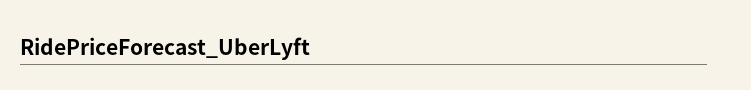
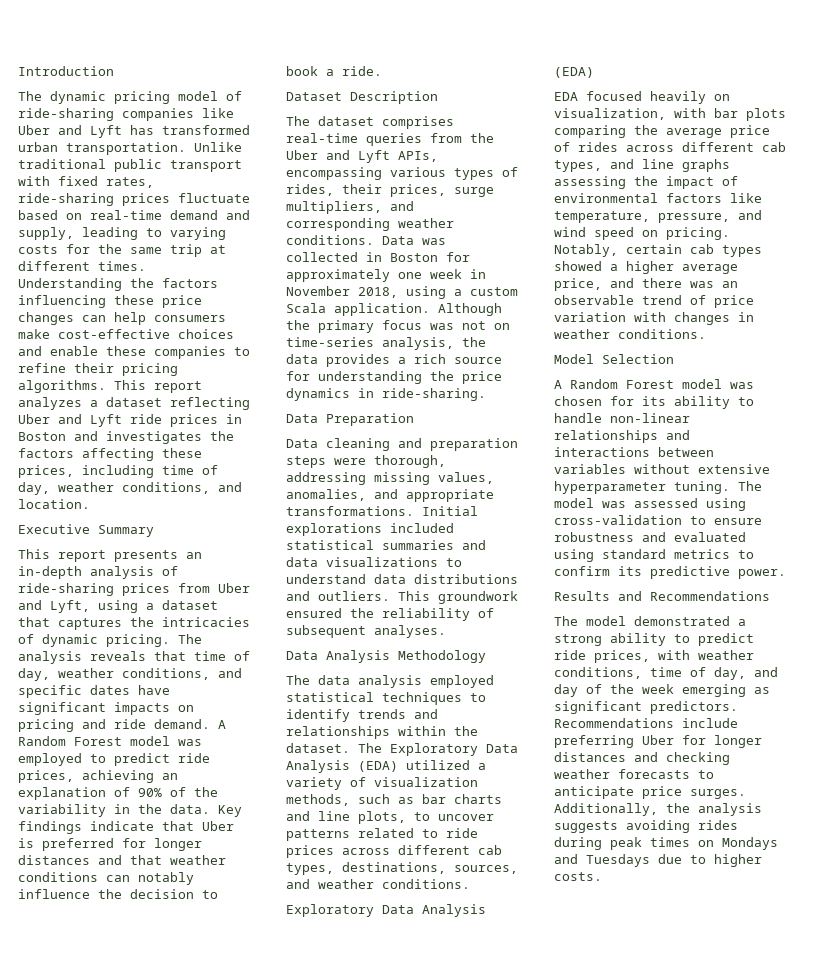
[20,37,310,60] RidePriceForecast_UberLyft -> [18,66,114,76] [18,91,242,104] [18,108,234,121] [18,125,250,138] [18,142,242,155] [18,159,242,172] [18,176,154,188] [18,193,250,206] [18,210,250,220] [18,227,226,240] [18,244,226,257] [18,261,146,271] [18,278,218,291] [18,295,202,308] [18,312,226,325] [18,329,234,339] [18,346,250,359] [18,363,178,376] [18,380,202,393] [18,397,250,410] [18,414,242,427] [18,431,234,444] [18,448,202,461] [18,465,218,478] [18,482,242,495] [18,499,90,509] [18,524,154,537] [18,549,202,562] [18,566,178,579] [18,583,250,596] [18,600,218,613] [18,617,250,630] [18,634,202,647] [18,651,250,664] [18,668,242,681] [18,685,170,698] [18,702,194,715] [18,719,226,732] [18,736,202,746] [18,753,210,766] [18,770,178,783] [18,787,218,800] [18,804,242,817] [18,821,234,834] [18,838,202,851] [18,855,226,865] [18,872,194,885] [18,889,218,899] [286,66,382,76] [286,91,438,104] [286,116,454,129] [286,133,494,146] [286,150,438,163] [286,167,518,180] [286,184,494,197] [286,201,414,214] [286,218,454,231] [286,235,446,245] [286,252,470,262] [286,269,486,282] [286,286,518,299] [286,303,502,316] [286,320,510,333] [286,337,486,350] [286,354,502,367] [286,371,502,384] [286,388,486,401] [286,413,414,426] [286,438,518,451] [286,455,446,468] [286,472,494,485] [286,489,494,502] [286,506,478,516] [286,523,454,536] [286,540,486,550] [286,557,462,567] [286,574,518,584] [286,591,518,604] [286,608,494,621] [286,625,446,638] [286,650,486,663] [286,675,494,688] [286,692,486,705] [286,709,438,722] [286,726,478,739] [286,743,518,756] [286,760,486,773] [286,777,478,790] [286,794,502,806] [286,811,494,824] [286,828,478,841] [286,845,502,858] [286,862,518,875] [286,879,470,889] [286,904,486,917] [554,67,594,78] [554,91,730,104] [554,108,786,121] [554,125,770,138] [554,142,786,152] [554,159,730,172] [554,176,738,189] [554,193,762,203] [554,210,762,223] [554,227,730,240] [554,244,762,257] [554,261,738,274] [554,278,738,291] [554,295,754,308] [554,312,754,325] [554,329,706,339] [554,354,674,364] [554,379,754,389] [554,396,754,409] [554,413,690,423] [554,430,690,443] [554,447,714,457] [554,464,770,474] [554,481,762,494] [554,498,746,511] [554,515,762,525] [554,532,746,542] [554,549,754,562] [554,566,786,579] [554,591,770,601] [554,616,746,626] [554,633,754,646] [554,650,754,663] [554,667,778,680] [554,684,770,697] [554,701,738,714] [554,718,738,728] [554,735,762,748] [554,752,730,765] [554,769,714,779] [554,786,746,799] [554,803,762,816] [554,820,738,833] [554,837,778,850] [554,854,762,867] [554,872,602,881] Introduction // The dynamic pricing model of ride-sharing companies like Uber and Lyft has transformed urban transportation. Unlike traditional public transport with fixed rates, ride-sharing prices fluctuate based on real-time demand and supply, leading to varying costs for the same trip at different times. Understanding the factors influencing these price changes can help consumers make cost-effective choices and enable these companies to refine their pricing algorithms. This report analyzes a dataset reflecting Uber and Lyft ride prices in Boston and investigates the factors affecting these prices, including time of day, weather conditions, and location. // Executive Summary // This report presents an in-depth analysis of ride-sharing prices from Uber and Lyft, using a dataset that captures the intricacies of dynamic pricing. The analysis reveals that time of day, weather conditions, and specific dates have significant impacts on pricing and ride demand. A Random Forest model was employed to predict ride prices, achieving an explanation of 90% of the variability in the data. Key findings indicate that Uber is preferred for longer distances and that weather conditions can notably influence the decision to book a ride. // Dataset Description // The dataset comprises real-time queries from the Uber and Lyft APIs, encompassing various types of rides, their prices, surge multipliers, and corresponding weather conditions. Data was collected in Boston for approximately one week in November 2018, using a custom Scala application. Although the primary focus was not on time-series analysis, the data provides a rich source for understanding the price dynamics in ride-sharing. // Data Preparation // Data cleaning and preparation steps were thorough, addressing missing values, anomalies, and appropriate transformations. Initial explorations included statistical summaries and data visualizations to understand data distributions and outliers. This groundwork ensured the reliability of subsequent analyses. // Data Analysis Methodology // The data analysis employed statistical techniques to identify trends and relationships within the dataset. The Exploratory Data Analysis (EDA) utilized a variety of visualization methods, such as bar charts and line plots, to uncover patterns related to ride prices across different cab types, destinations, sources, and weather conditions. // Exploratory Data Analysis (EDA) // EDA focused heavily on visualization, with bar plots comparing the average price of rides across different cab types, and line graphs assessing the impact of environmental factors like temperature, pressure, and wind speed on pricing. Notably, certain cab types showed a higher average price, and there was an observable trend of price variation with changes in weather conditions. // Model Selection // A Random Forest model was chosen for its ability to handle non-linear relationships and interactions between variables without extensive hyperparameter tuning. The model was assessed using cross-validation to ensure robustness and evaluated using standard metrics to confirm its predictive power. // Results and Recommendations // The model demonstrated a strong ability to predict ride prices, with weather conditions, time of day, and day of the week emerging as significant predictors. Recommendations include preferring Uber for longer distances and checking weather forecasts to anticipate price surges. Additionally, the analysis suggests avoiding rides during peak times on Mondays and Tuesdays due to higher costs.

